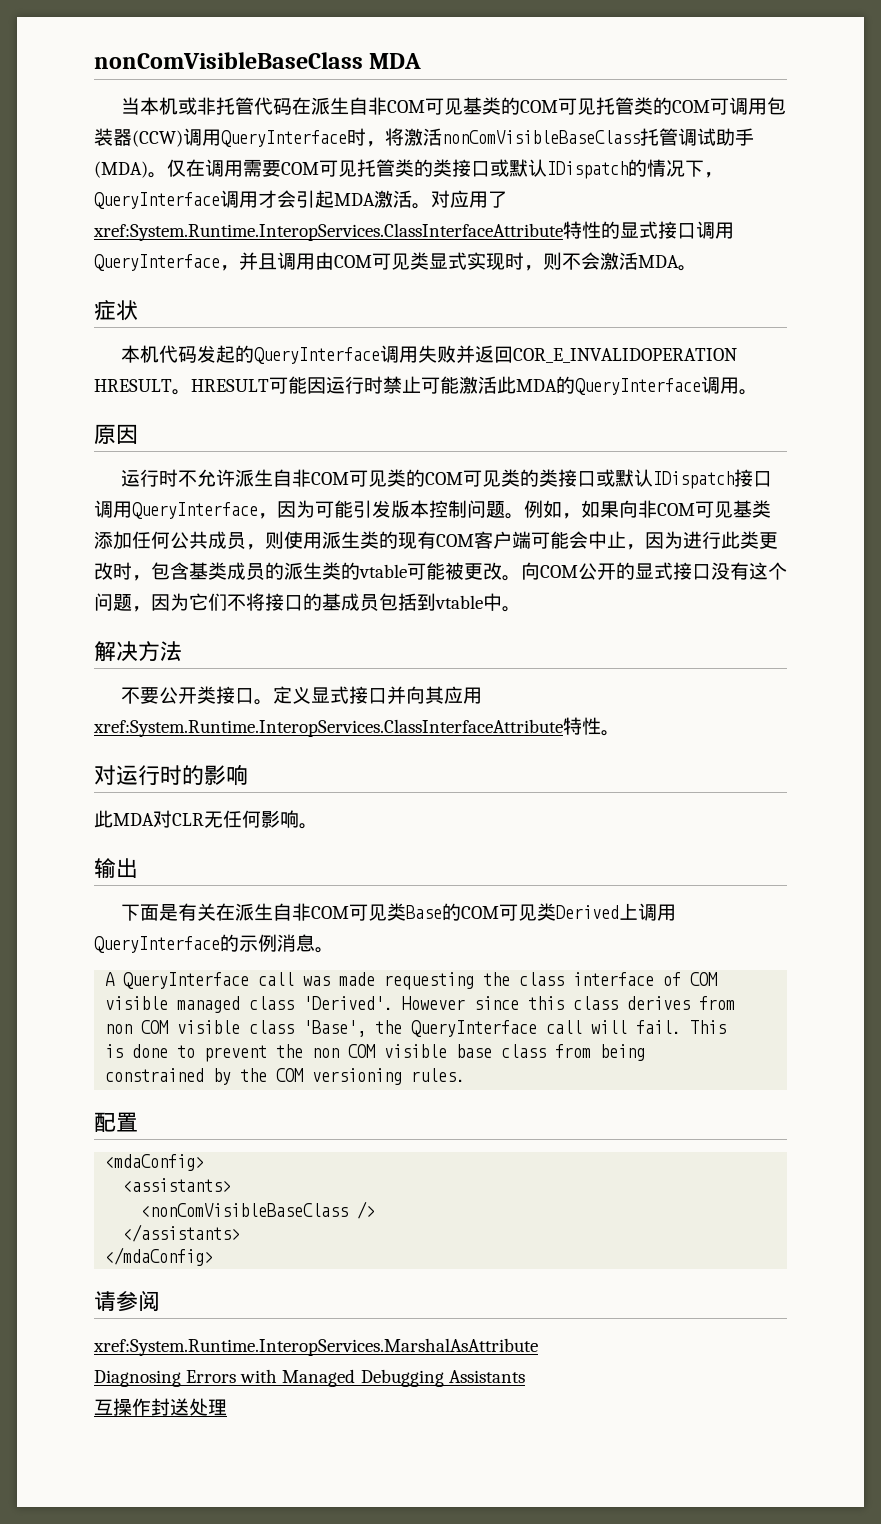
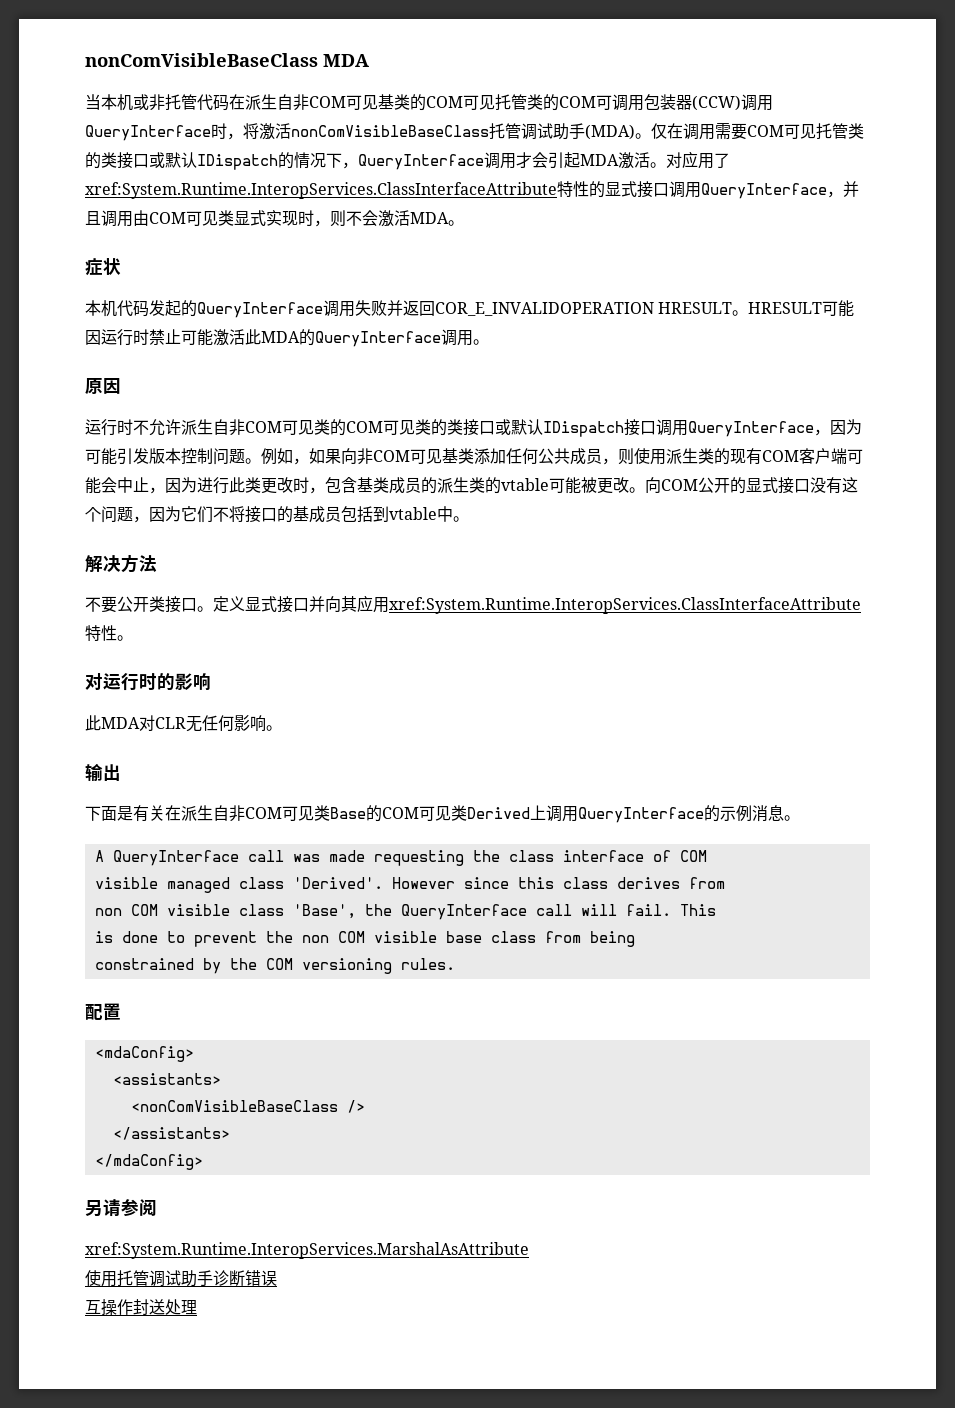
(214, 1256) none -> [85,1200,103,1217] 另
[94,1369,525,1387] Diagnosing Errors with Managed Debugging Assistants -> [85,1270,277,1287] 使用托管调试助手诊断错误

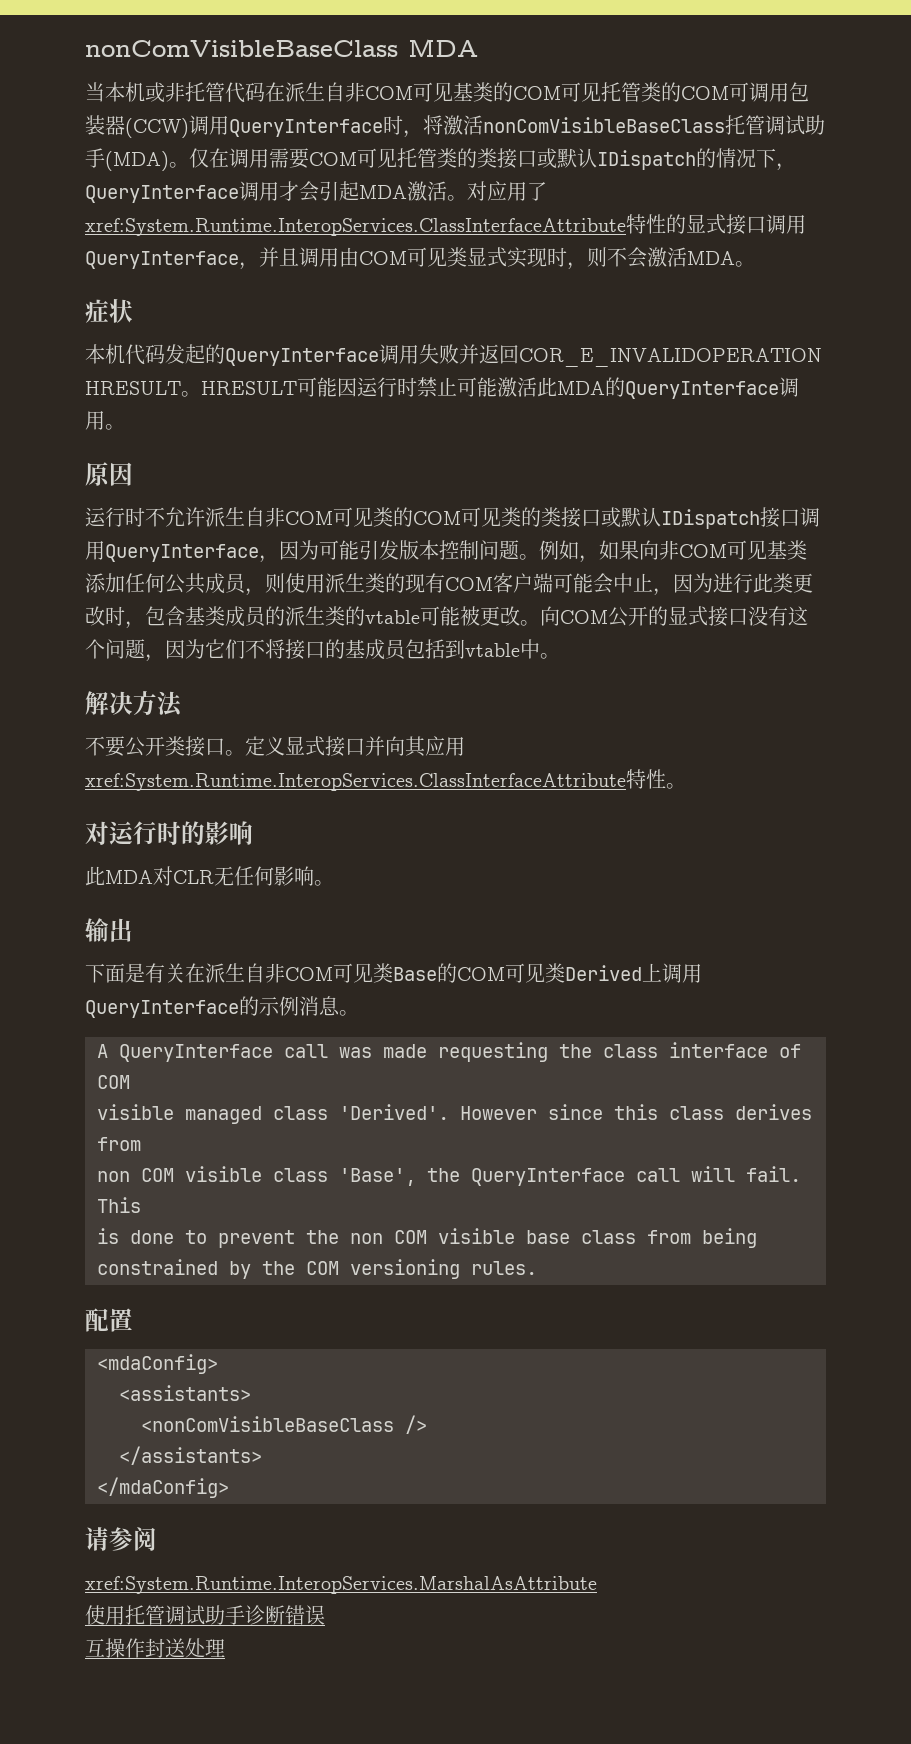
[85,1200,103,1217] 另 -> (229, 1487) none

